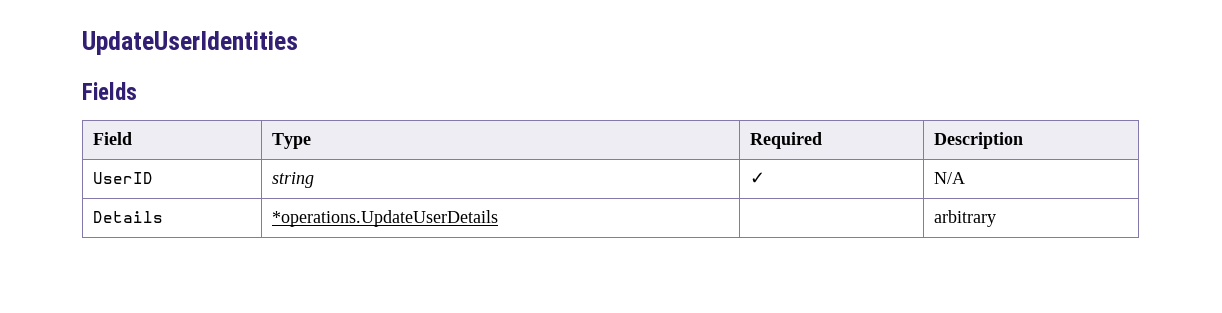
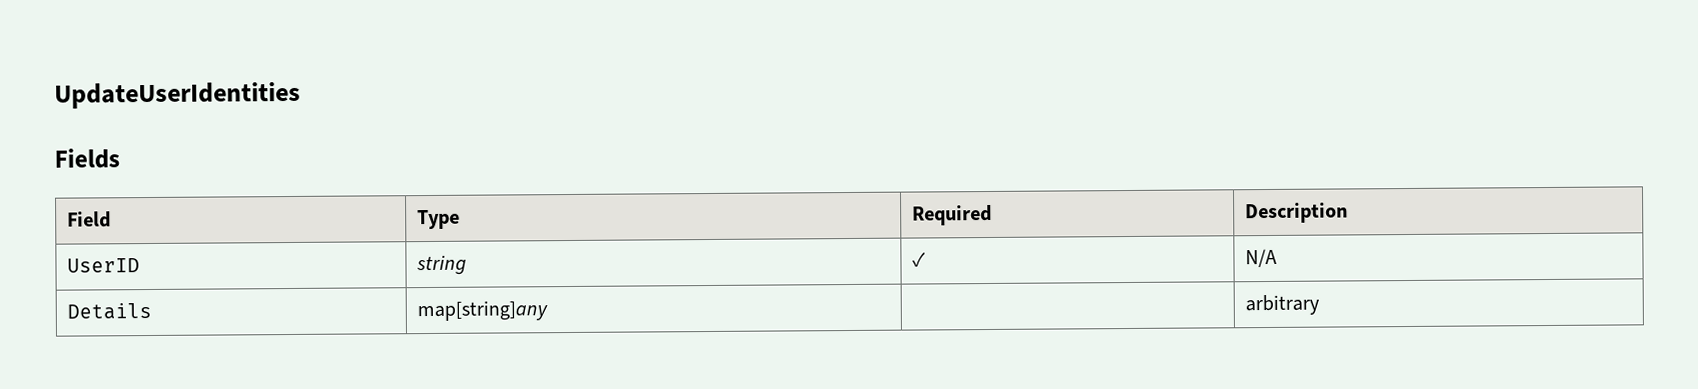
[272,210,499,227] *operations.UpdateUserDetails -> [416,300,548,322] map[string]any

